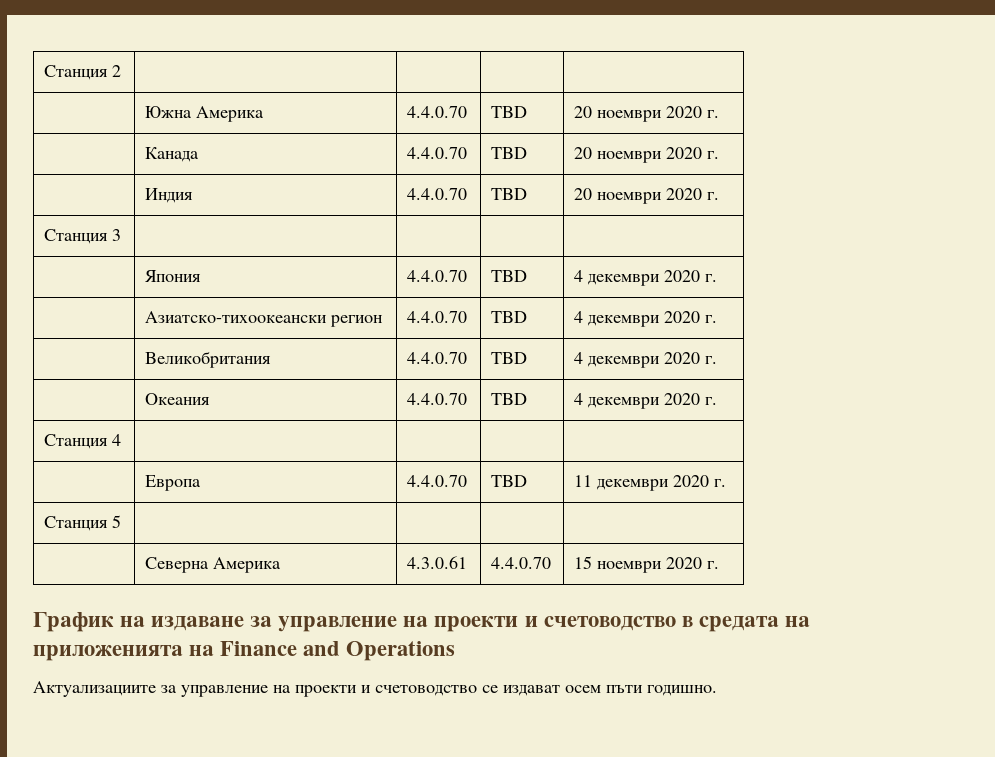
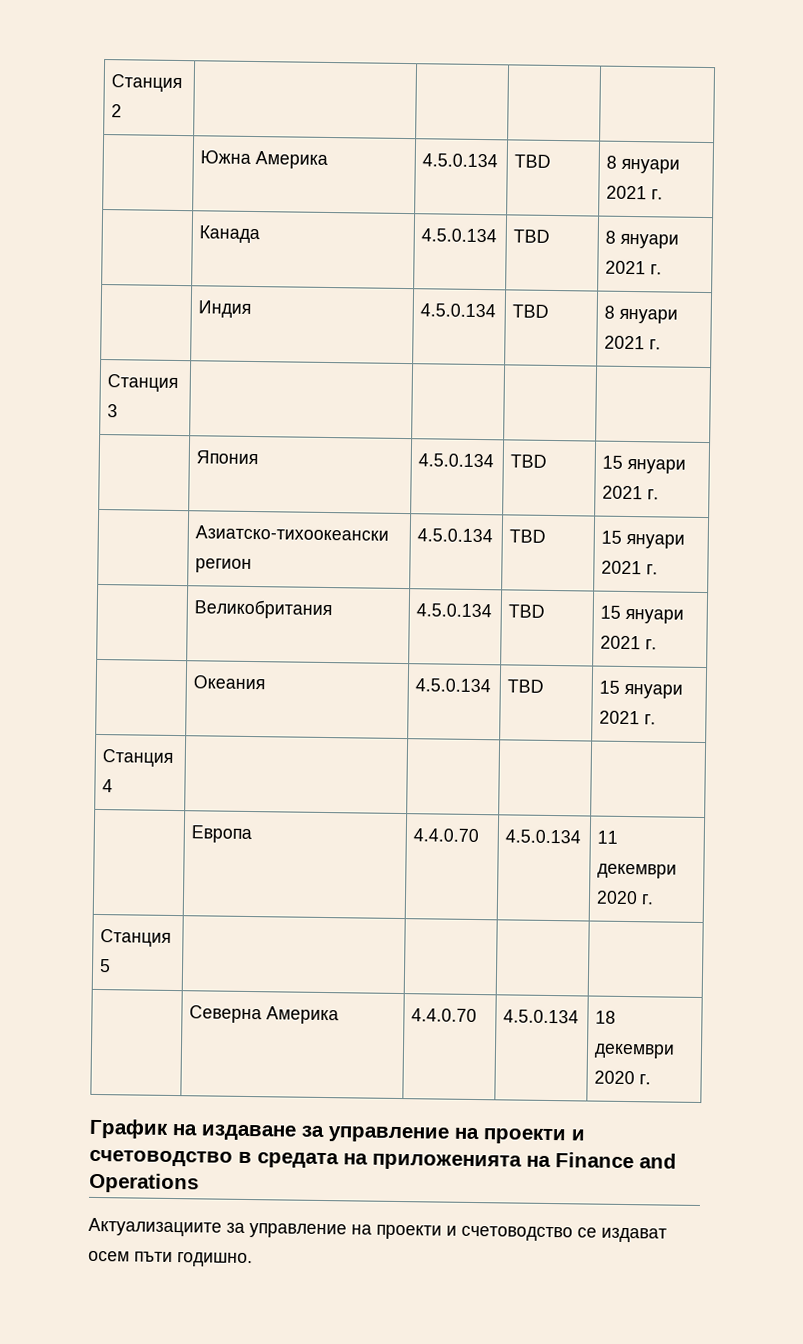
[407,106,468,118] [491,106,528,118] [574,106,703,122] 4.4.0.70 | TBD | 20 ноември 2020 -> [421,153,498,168] [513,154,551,168] [605,155,680,174] [605,185,647,200] 4.5.0.134 | TBD | 8 януари 2021
[407,147,468,159] [491,147,528,159] [574,147,703,163] 4.4.0.70 | TBD | 20 ноември 2020 -> [420,228,497,243] [512,229,550,243] [604,230,679,249] [604,260,646,275] 4.5.0.134 | TBD | 8 януари 2021
[407,188,468,200] [491,188,528,200] [574,188,703,204] 4.4.0.70 | TBD | 20 ноември 2020 -> [419,303,496,318] [511,304,549,318] [603,305,678,324] [603,335,645,350] 4.5.0.134 | TBD | 8 януари 2021
[407,270,468,282] [491,270,528,282] [574,270,701,286] 4.4.0.70 | TBD | 4 декември 2020 -> [417,453,494,468] [509,454,547,468] [601,455,686,474] [601,485,643,500] 4.5.0.134 | TBD | 15 януари 2021
[407,311,468,323] [491,311,528,323] [574,311,701,327] 4.4.0.70 | TBD | 4 декември 2020 -> [416,528,493,543] [508,529,546,543] [600,530,685,549] [600,560,642,575] 4.5.0.134 | TBD | 15 януари 2021
[407,352,468,364] [491,352,528,364] [574,352,701,368] 4.4.0.70 | TBD | 4 декември 2020 -> [415,603,492,618] [507,604,545,618] [599,605,684,624] [599,635,641,650] 4.5.0.134 | TBD | 15 януари 2021
[407,393,468,405] [491,393,528,405] [574,393,701,409] 4.4.0.70 | TBD | 4 декември 2020 -> [414,678,491,693] [506,679,544,693] [598,680,683,699] [598,710,640,725] 4.5.0.134 | TBD | 15 януари 2021
[491,475,528,487] TBD -> [504,829,581,844] 4.5.0.134
[407,556,468,569] [491,557,552,569] [574,556,663,573] | 4.3.0.61 | 4.4.0.70 | 15 ноември -> [410,1008,477,1023] [502,1009,579,1024] [594,1010,616,1024] [593,1043,675,1059] | 4.4.0.70 | 4.5.0.134 | 18 декември

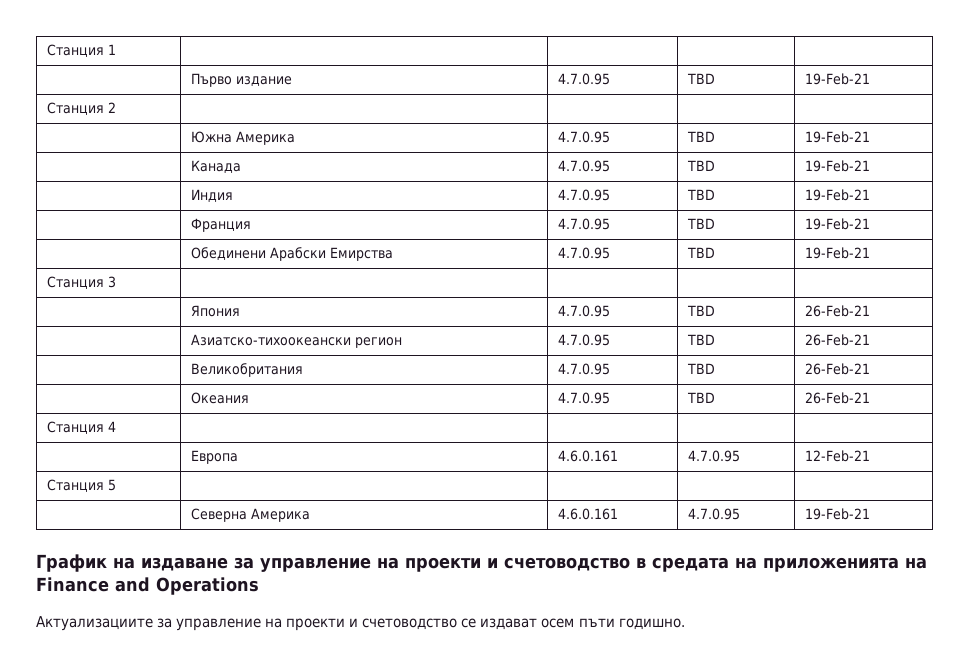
[110,74,182,93] Станция -> [47,44,117,57] [191,73,293,87] [558,73,611,85] [687,73,716,84] [805,73,871,85] [47,102,105,115] Станция 1 | | | | // | Първо издание | 4.7.0.95 | TBD | 19-Feb-21 // Станция
[421,153,498,168] [513,154,551,168] [605,155,680,174] [605,185,663,200] 4.5.0.134 | TBD | 8 януари 2021 г. -> [558,131,611,143] [687,131,716,142] [805,131,871,143] 4.7.0.95 | TBD | 19-Feb-21
[420,228,497,243] [512,229,550,243] [604,230,679,249] [604,260,662,275] 4.5.0.134 | TBD | 8 януари 2021 г. -> [558,160,611,172] [687,160,716,171] [805,160,871,172] 4.7.0.95 | TBD | 19-Feb-21
[419,303,496,318] [511,304,549,318] [603,305,678,324] [603,335,661,350] 4.5.0.134 | TBD | 8 януари 2021 г. -> [558,189,611,201] [687,189,716,200] [805,189,871,201] [191,218,252,232] [558,218,611,230] [687,218,716,229] [805,218,871,230] [191,247,394,261] [558,247,611,259] [687,247,716,258] [805,247,871,259] 4.7.0.95 | TBD | 19-Feb-21 // | Франция | 4.7.0.95 | TBD | 19-Feb-21 // | Обединени Арабски Емирства | 4.7.0.95 | TBD | 19-Feb-21
[417,453,494,468] [509,454,547,468] [601,455,686,474] [601,485,659,500] 4.5.0.134 | TBD | 15 януари 2021 г. -> [558,305,611,317] [687,305,716,316] [805,305,871,317] 4.7.0.95 | TBD | 26-Feb-21
[416,528,493,543] [508,529,546,543] [600,530,685,549] [600,560,658,575] 4.5.0.134 | TBD | 15 януари 2021 г. -> [558,334,611,346] [687,334,716,345] [805,334,871,346] 4.7.0.95 | TBD | 26-Feb-21
[415,603,492,618] [507,604,545,618] [599,605,684,624] [599,635,657,650] 4.5.0.134 | TBD | 15 януари 2021 г. -> [558,363,611,375] [687,363,716,374] [805,363,871,375] 4.7.0.95 | TBD | 26-Feb-21
[414,678,491,693] [506,679,544,693] [598,680,683,699] [598,710,656,725] 4.5.0.134 | TBD | 15 януари 2021 г. -> [558,392,611,404] [687,392,716,403] [805,392,871,404] 4.7.0.95 | TBD | 26-Feb-21
[412,828,479,843] [504,829,581,844] [596,830,618,844] [596,863,677,879] [595,890,654,905] [99,929,171,947] [98,959,111,973] [188,1005,339,1025] [410,1008,477,1023] [502,1009,579,1024] [594,1010,616,1024] [593,1043,675,1059] [593,1070,651,1085] 4.4.0.70 | 4.5.0.134 | 11 декември 2020 г. // Станция 5 | | | | // | Северна Америка | 4.4.0.70 | 4.5.0.134 | 18 декември 2020 г. -> [558,450,619,462] [688,450,741,462] [805,450,871,462] [47,479,117,492] [191,508,311,522] [558,508,619,520] [688,508,741,520] [805,508,871,520] 4.6.0.161 | 4.7.0.95 | 12-Feb-21 // Станция 5 | | | | // | Северна Америка | 4.6.0.161 | 4.7.0.95 | 19-Feb-21

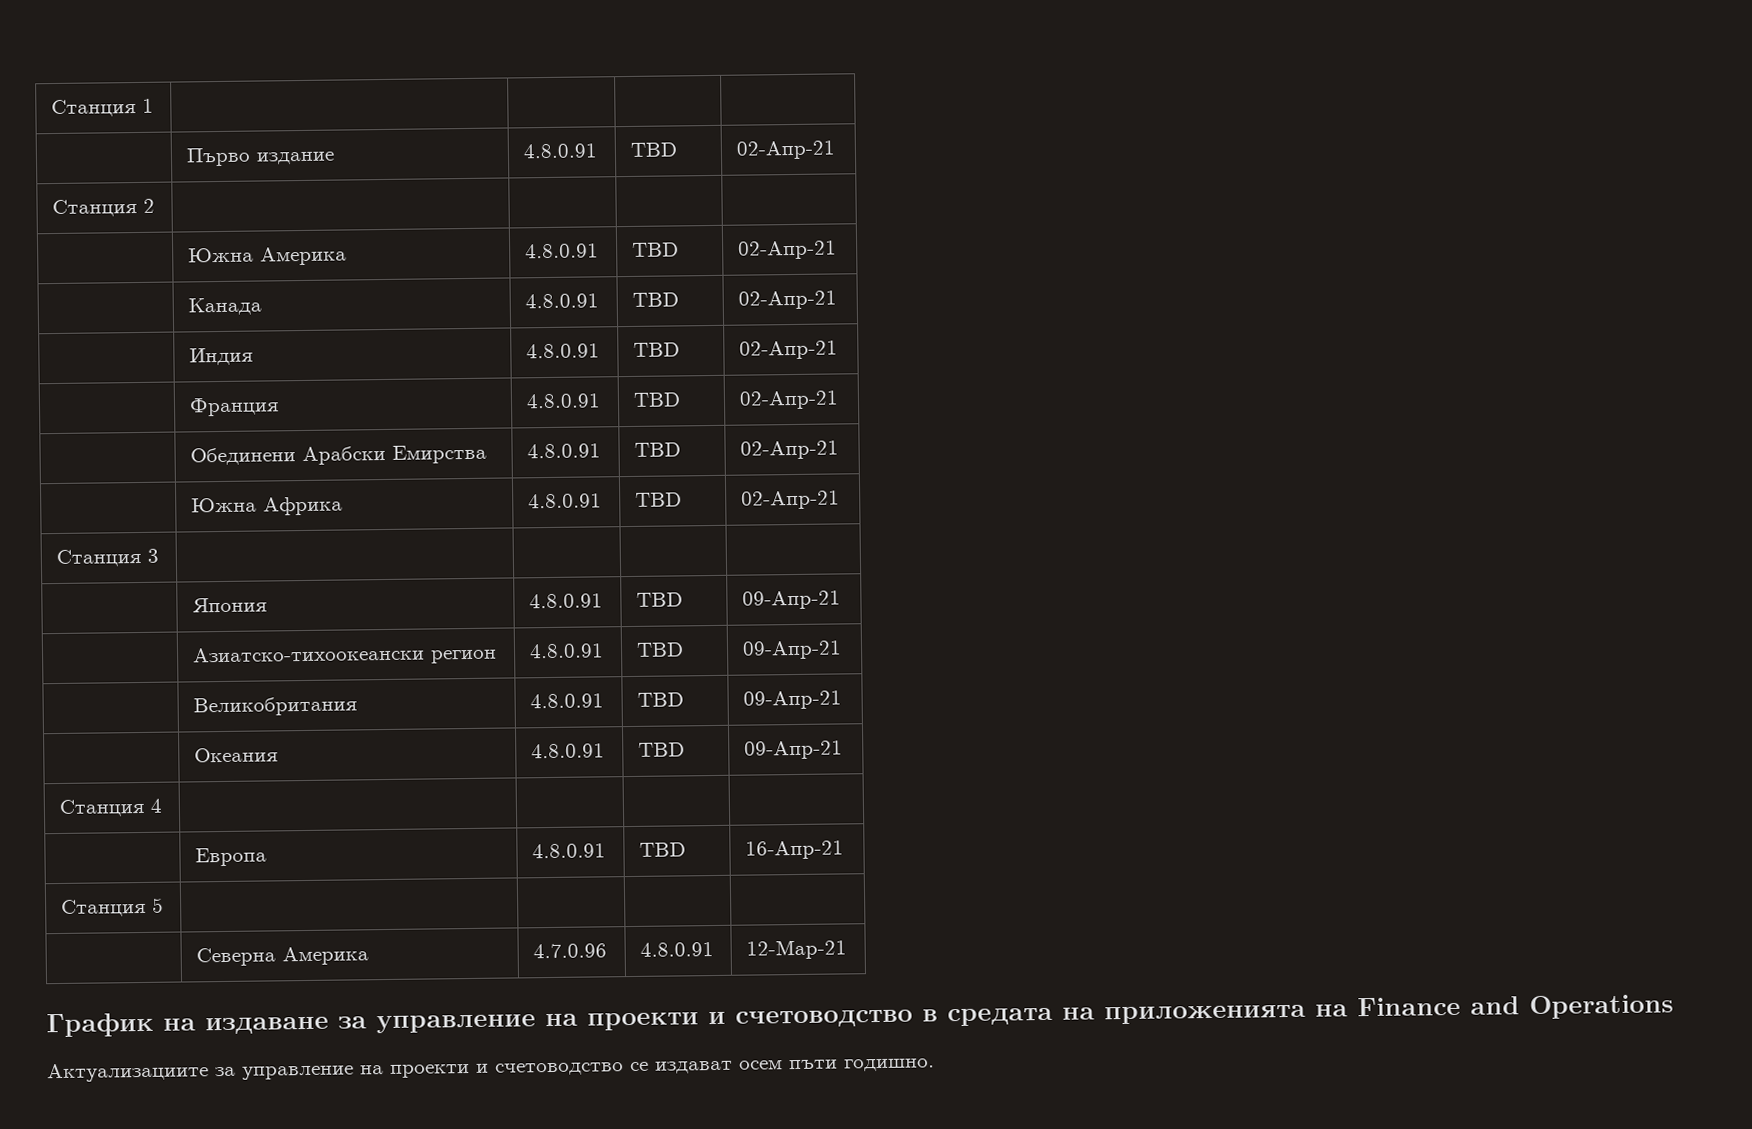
[558,73,611,85] [687,73,716,84] [805,73,871,85] 4.7.0.95 | TBD | 19-Feb-21 -> [523,143,599,159] [630,142,678,157] [736,140,837,160] 4.8.0.91 | TBD | 02-Апр-21
[558,131,611,143] [687,131,716,142] [805,131,871,143] 4.7.0.95 | TBD | 19-Feb-21 -> [525,243,600,259] [632,242,680,257] [738,240,838,260] 4.8.0.91 | TBD | 02-Апр-21
[558,160,611,172] [687,160,716,171] [805,160,871,172] 4.7.0.95 | TBD | 19-Feb-21 -> [525,293,600,309] [632,292,680,307] [738,290,838,310] 4.8.0.91 | TBD | 02-Апр-21
[558,189,611,201] [687,189,716,200] [805,189,871,201] 4.7.0.95 | TBD | 19-Feb-21 -> [526,343,601,359] [633,342,681,357] [739,340,839,360] 4.8.0.91 | TBD | 02-Апр-21
[558,218,611,230] [687,218,716,229] [805,218,871,230] 4.7.0.95 | TBD | 19-Feb-21 -> [526,393,602,409] [633,392,682,407] [739,390,840,410] 4.8.0.91 | TBD | 02-Апр-21
[558,247,611,259] [687,247,716,258] [805,247,871,259] 4.7.0.95 | TBD | 19-Feb-21 -> [527,443,602,459] [634,442,682,457] [740,440,840,460] [191,496,344,516] [528,493,603,509] [635,492,683,507] [741,490,841,510] 4.8.0.91 | TBD | 02-Апр-21 // | Южна Африка | 4.8.0.91 | TBD | 02-Апр-21
[558,305,611,317] [687,305,716,316] [805,305,871,317] 4.7.0.95 | TBD | 26-Feb-21 -> [529,593,604,609] [636,592,684,607] [742,590,842,610] 4.8.0.91 | TBD | 09-Апр-21
[558,334,611,346] [687,334,716,345] [805,334,871,346] 4.7.0.95 | TBD | 26-Feb-21 -> [529,643,605,659] [636,642,685,657] [742,640,843,660] 4.8.0.91 | TBD | 09-Апр-21
[558,363,611,375] [687,363,716,374] [805,363,871,375] 4.7.0.95 | TBD | 26-Feb-21 -> [530,693,605,709] [637,692,685,707] [743,690,843,710] 4.8.0.91 | TBD | 09-Апр-21
[558,392,611,404] [687,392,716,403] [805,392,871,404] 4.7.0.95 | TBD | 26-Feb-21 -> [531,743,606,759] [638,742,686,757] [744,740,844,760] 4.8.0.91 | TBD | 09-Апр-21
[558,450,619,462] [688,450,741,462] [805,450,871,462] 4.6.0.161 | 4.7.0.95 | 12-Feb-21 -> [532,843,607,859] [639,842,687,857] [745,840,845,860] 4.8.0.91 | TBD | 16-Апр-21
[558,508,619,520] [688,508,741,520] [805,508,871,520] 4.6.0.161 | 4.7.0.95 | 19-Feb-21 -> [533,943,608,959] [640,941,715,957] [746,939,848,960] 4.7.0.96 | 4.8.0.91 | 12-Мар-21

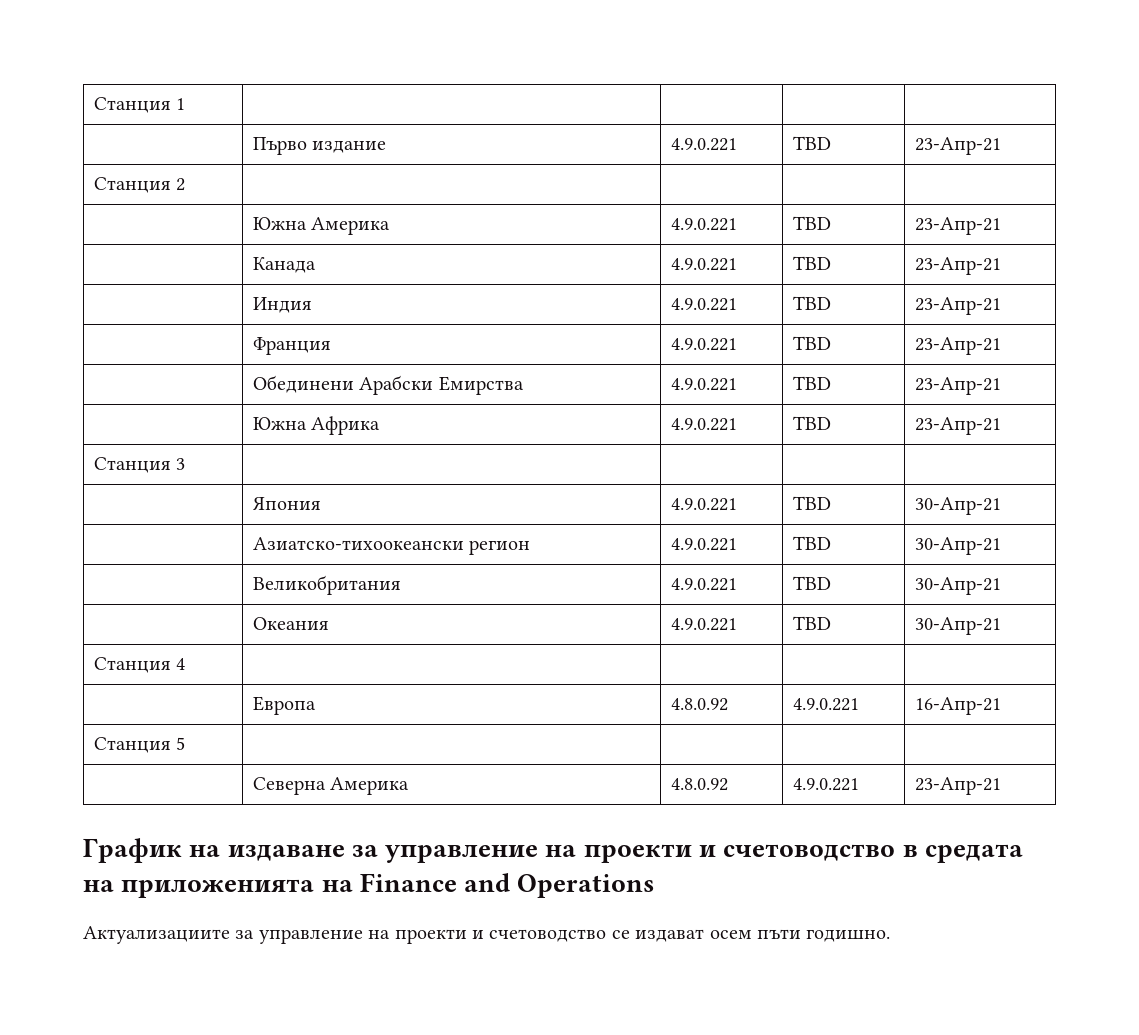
[523,143,599,159] [630,142,678,157] [736,140,837,160] 4.8.0.91 | TBD | 02-Апр-21 -> [670,138,737,151] [792,136,831,150] [914,137,1001,155] 4.9.0.221 | TBD | 23-Апр-21
[525,243,600,259] [632,242,680,257] [738,240,838,260] 4.8.0.91 | TBD | 02-Апр-21 -> [670,218,737,231] [792,216,831,230] [914,217,1001,235] 4.9.0.221 | TBD | 23-Апр-21
[525,293,600,309] [632,292,680,307] [738,290,838,310] 4.8.0.91 | TBD | 02-Апр-21 -> [670,258,737,271] [792,256,831,270] [914,257,1001,275] 4.9.0.221 | TBD | 23-Апр-21
[526,343,601,359] [633,342,681,357] [739,340,839,360] 4.8.0.91 | TBD | 02-Апр-21 -> [670,298,737,311] [792,296,831,310] [914,297,1001,315] 4.9.0.221 | TBD | 23-Апр-21
[526,393,602,409] [633,392,682,407] [739,390,840,410] 4.8.0.91 | TBD | 02-Апр-21 -> [670,338,737,351] [792,336,831,350] [914,337,1001,355] 4.9.0.221 | TBD | 23-Апр-21
[527,443,602,459] [634,442,682,457] [740,440,840,460] 4.8.0.91 | TBD | 02-Апр-21 -> [670,378,737,391] [792,376,831,390] [914,377,1001,395] 4.9.0.221 | TBD | 23-Апр-21
[528,493,603,509] [635,492,683,507] [741,490,841,510] 4.8.0.91 | TBD | 02-Апр-21 -> [670,418,737,431] [792,416,831,430] [914,417,1001,435] 4.9.0.221 | TBD | 23-Апр-21
[529,593,604,609] [636,592,684,607] [742,590,842,610] 4.8.0.91 | TBD | 09-Апр-21 -> [670,498,737,511] [792,496,831,510] [914,497,1001,515] 4.9.0.221 | TBD | 30-Апр-21
[529,643,605,659] [636,642,685,657] [742,640,843,660] 4.8.0.91 | TBD | 09-Апр-21 -> [670,538,737,551] [792,536,831,550] [914,537,1001,555] 4.9.0.221 | TBD | 30-Апр-21
[530,693,605,709] [637,692,685,707] [743,690,843,710] 4.8.0.91 | TBD | 09-Апр-21 -> [670,578,737,591] [792,576,831,590] [914,577,1001,595] 4.9.0.221 | TBD | 30-Апр-21
[531,743,606,759] [638,742,686,757] [744,740,844,760] 4.8.0.91 | TBD | 09-Апр-21 -> [670,618,737,631] [792,616,831,630] [914,617,1001,635] 4.9.0.221 | TBD | 30-Апр-21
[532,843,607,859] [639,842,687,857] 4.8.0.91 | TBD -> [670,698,728,711] [792,698,859,711] 4.8.0.92 | 4.9.0.221
[533,943,608,959] [640,941,715,957] [746,939,848,960] 4.7.0.96 | 4.8.0.91 | 12-Мар-21 -> [670,778,728,791] [792,778,859,791] [914,777,1001,795] 4.8.0.92 | 4.9.0.221 | 23-Апр-21

